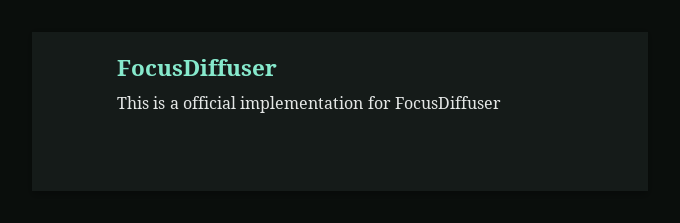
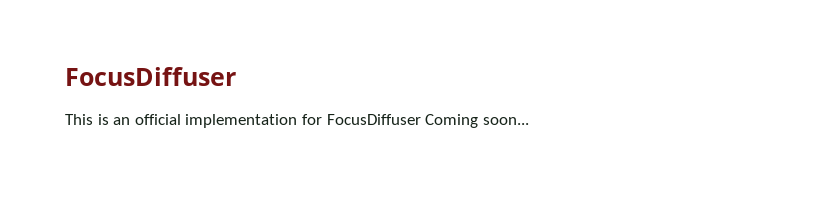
[169,100,179,109] a -> [113,117,131,125] an
(501, 102) none -> [425,114,529,128] Coming soon...

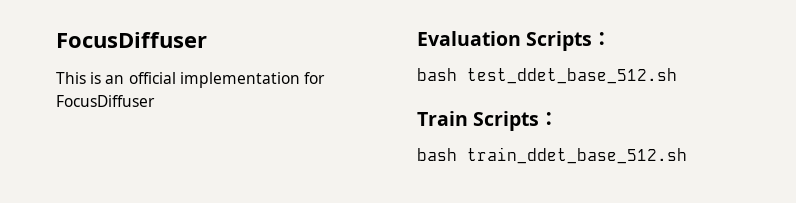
[425,114,529,128] Coming soon... -> [417,31,613,51] [417,68,677,84] [417,111,560,131] [417,147,687,164] // Evaluation Scripts： // bash test_ddet_base_512.sh // Train Scripts： // bash train_ddet_base_512.sh

